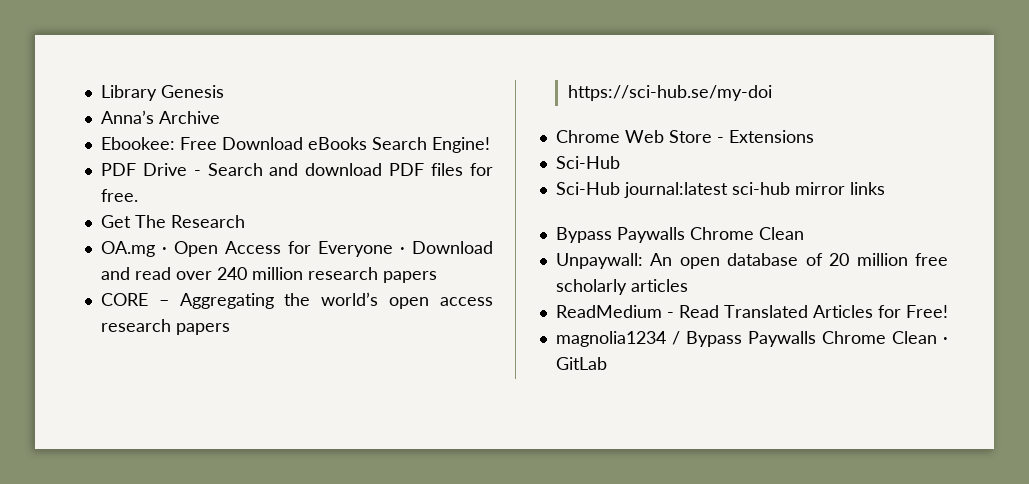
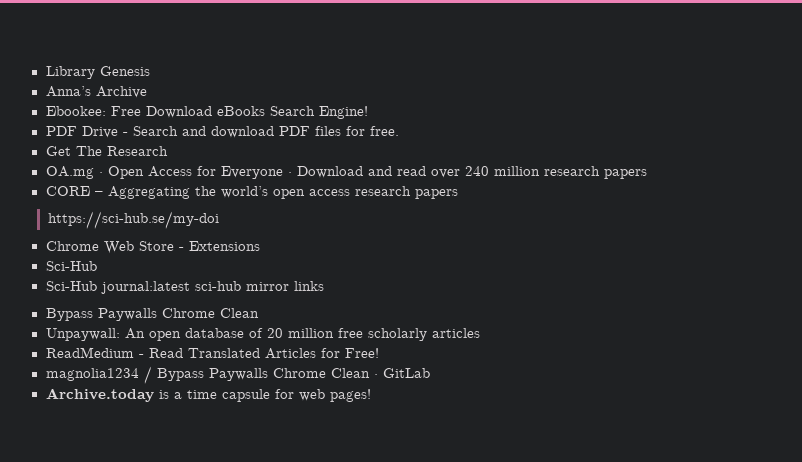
(607, 363) none -> [45,388,371,402] // Archive.today is a time capsule for web pages!

